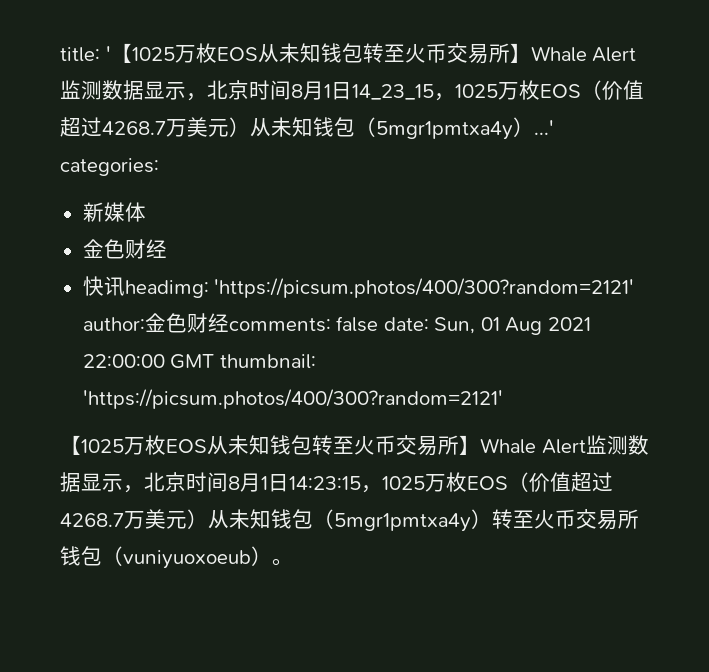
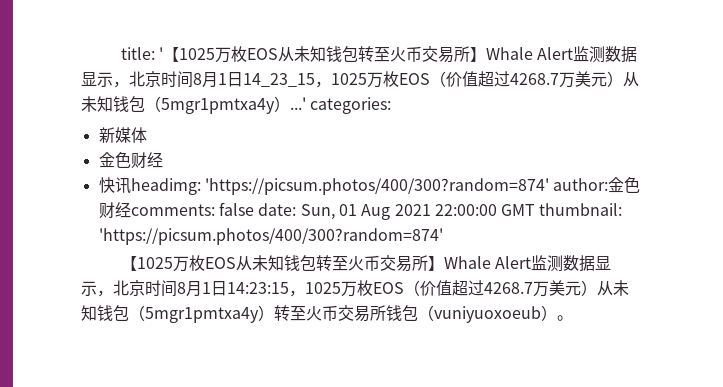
[214,278,635,298] 'https://picsum.photos/400/300?random=2121' -> [204,178,549,195] 'https://picsum.photos/400/300?random=874'
[82,389,503,409] 'https://picsum.photos/400/300?random=2121' -> [98,228,443,245] 'https://picsum.photos/400/300?random=874'

